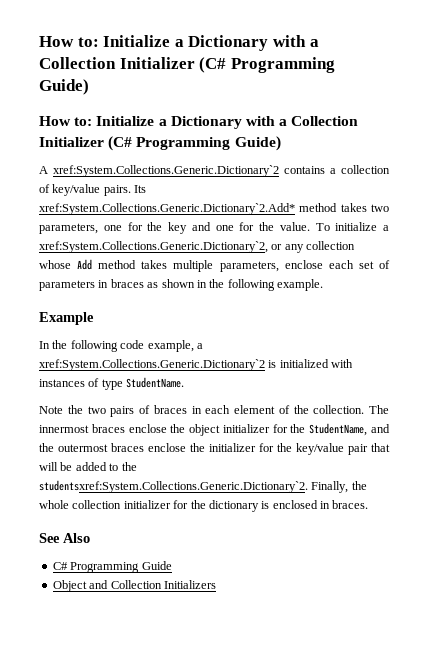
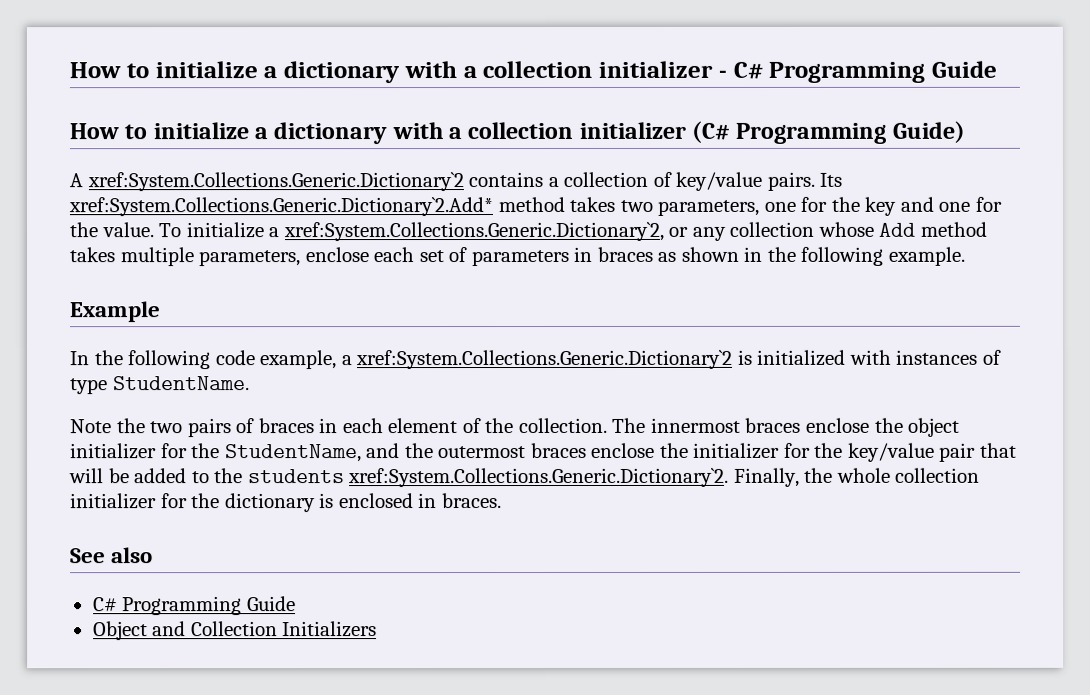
[39,35,319,51] [39,57,335,73] [39,79,89,95] [39,116,359,129] [39,137,104,147] How to: Initialize a Dictionary with a Collection Initializer (C# Programming Guide) // How to: Initialize a Dictionary with a Collection Initializer -> [69,60,997,84] [69,121,686,145] How to initialize a dictionary with a collection initializer - C# Programming Guide // How to initialize a dictionary with a collection initializer
[39,480,308,493] studentsxref:System.Collections.Generic.Dictionary`2. -> [247,467,730,488] students xref:System.Collections.Generic.Dictionary`2.
[63,533,90,543] Also -> [111,547,154,564] also

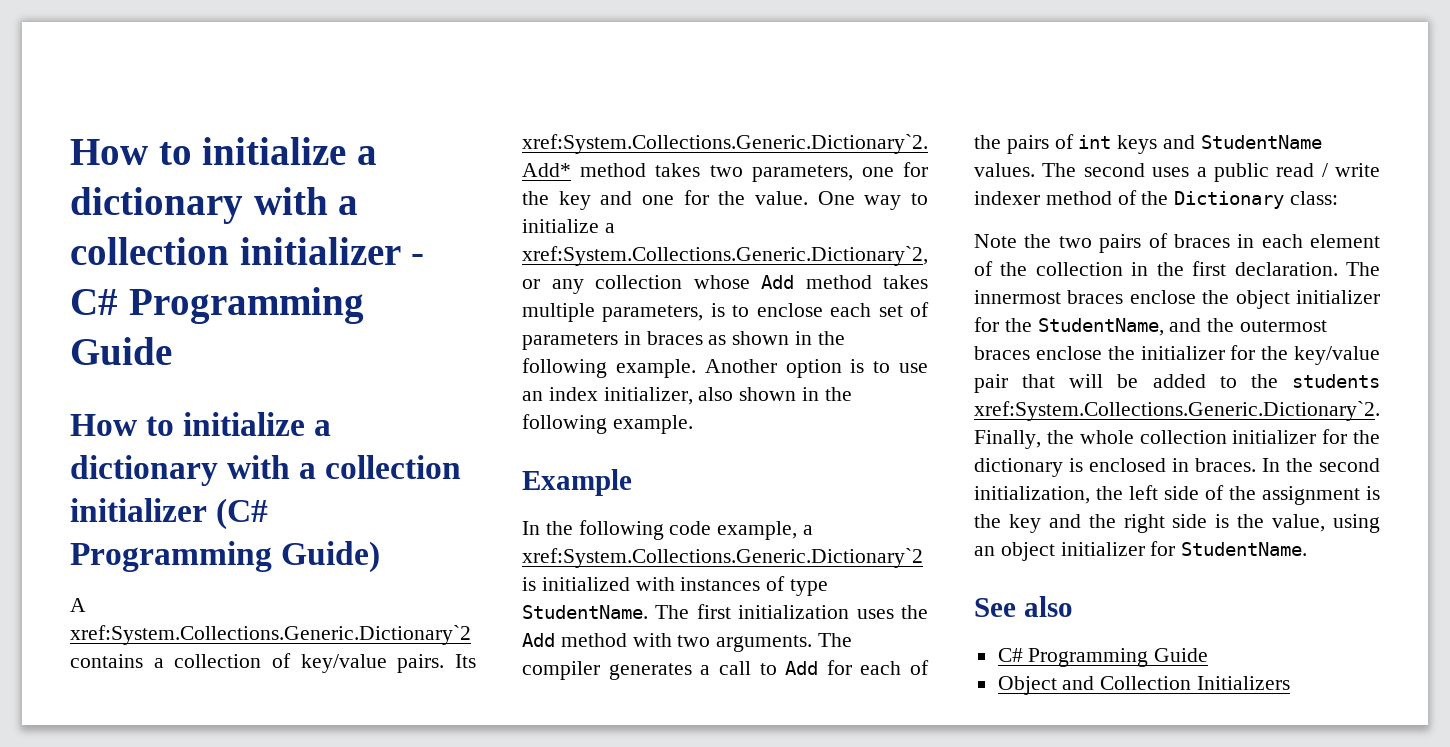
[158,223,182,238] To -> [817,191,928,210] One way to
(301, 258) none -> [710,303,750,317] is to
(966, 256) none -> [704,359,928,378] [522,387,852,405] [522,414,693,434] Another option is to use an index initializer, also shown in the following example.
(250, 383) none -> [655,604,928,619] [522,633,853,652] [522,660,929,680] [974,134,1322,154] [974,163,1380,182] [974,190,1339,209] The first initialization uses the Add method with two arguments. The compiler generates a call to Add for each of the pairs of int keys and StudentName values. The second uses a public read / write indexer method of the Dictionary class:
[518,417,608,434] collection. -> [1035,261,1338,276] collection in the first declaration.
(502, 501) none -> [1262,458,1380,472] [974,485,1380,505] [974,514,1380,533] [974,541,1308,561] In the second initialization, the left side of the assignment is the key and the right side is the value, using an object initializer for StudentName.

